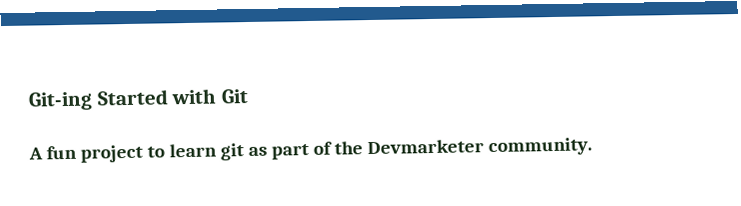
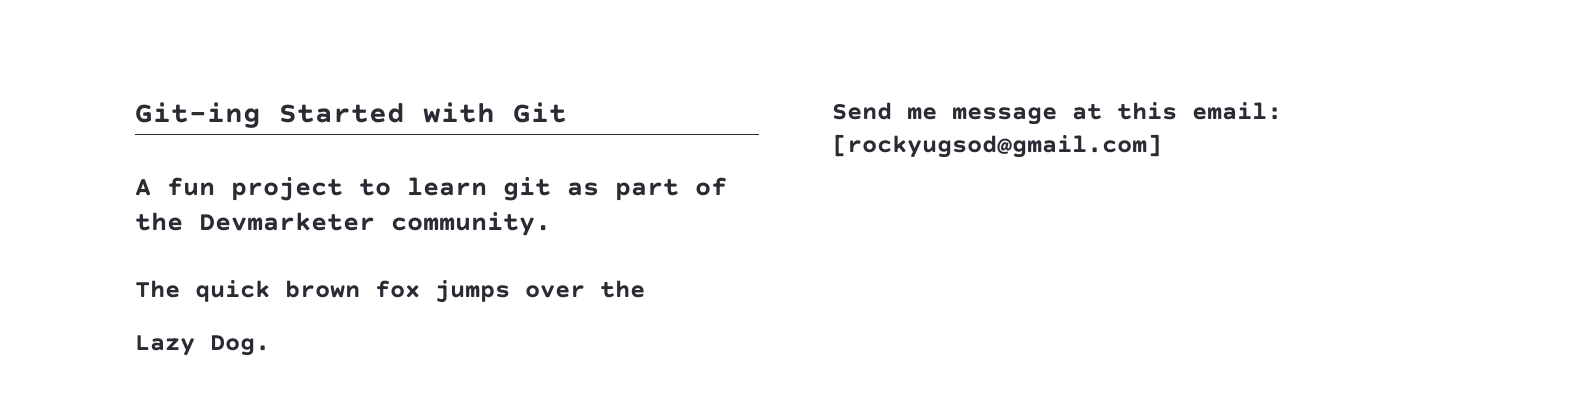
(592, 147) none -> [135,280,645,303] [135,335,270,356] [832,102,1282,125] [832,134,1162,158] // The quick brown fox jumps over the // Lazy Dog. // Send me message at this email: [rockyugsod@gmail.com]

